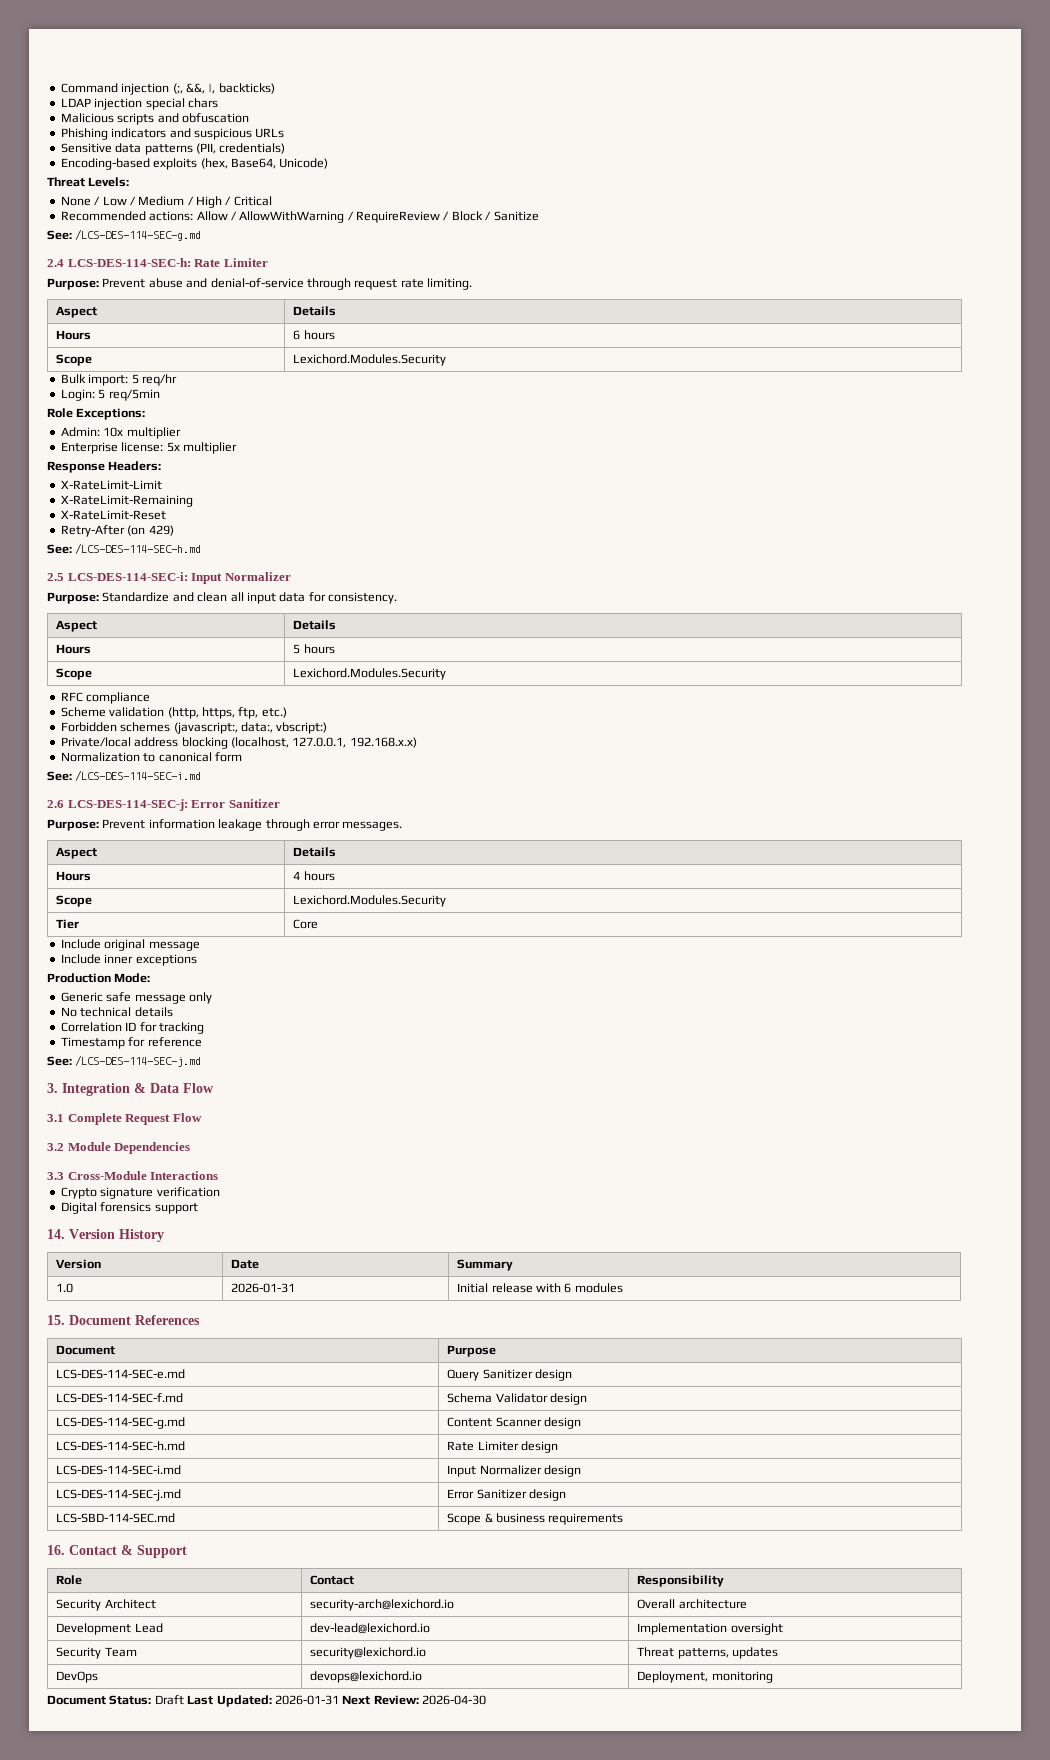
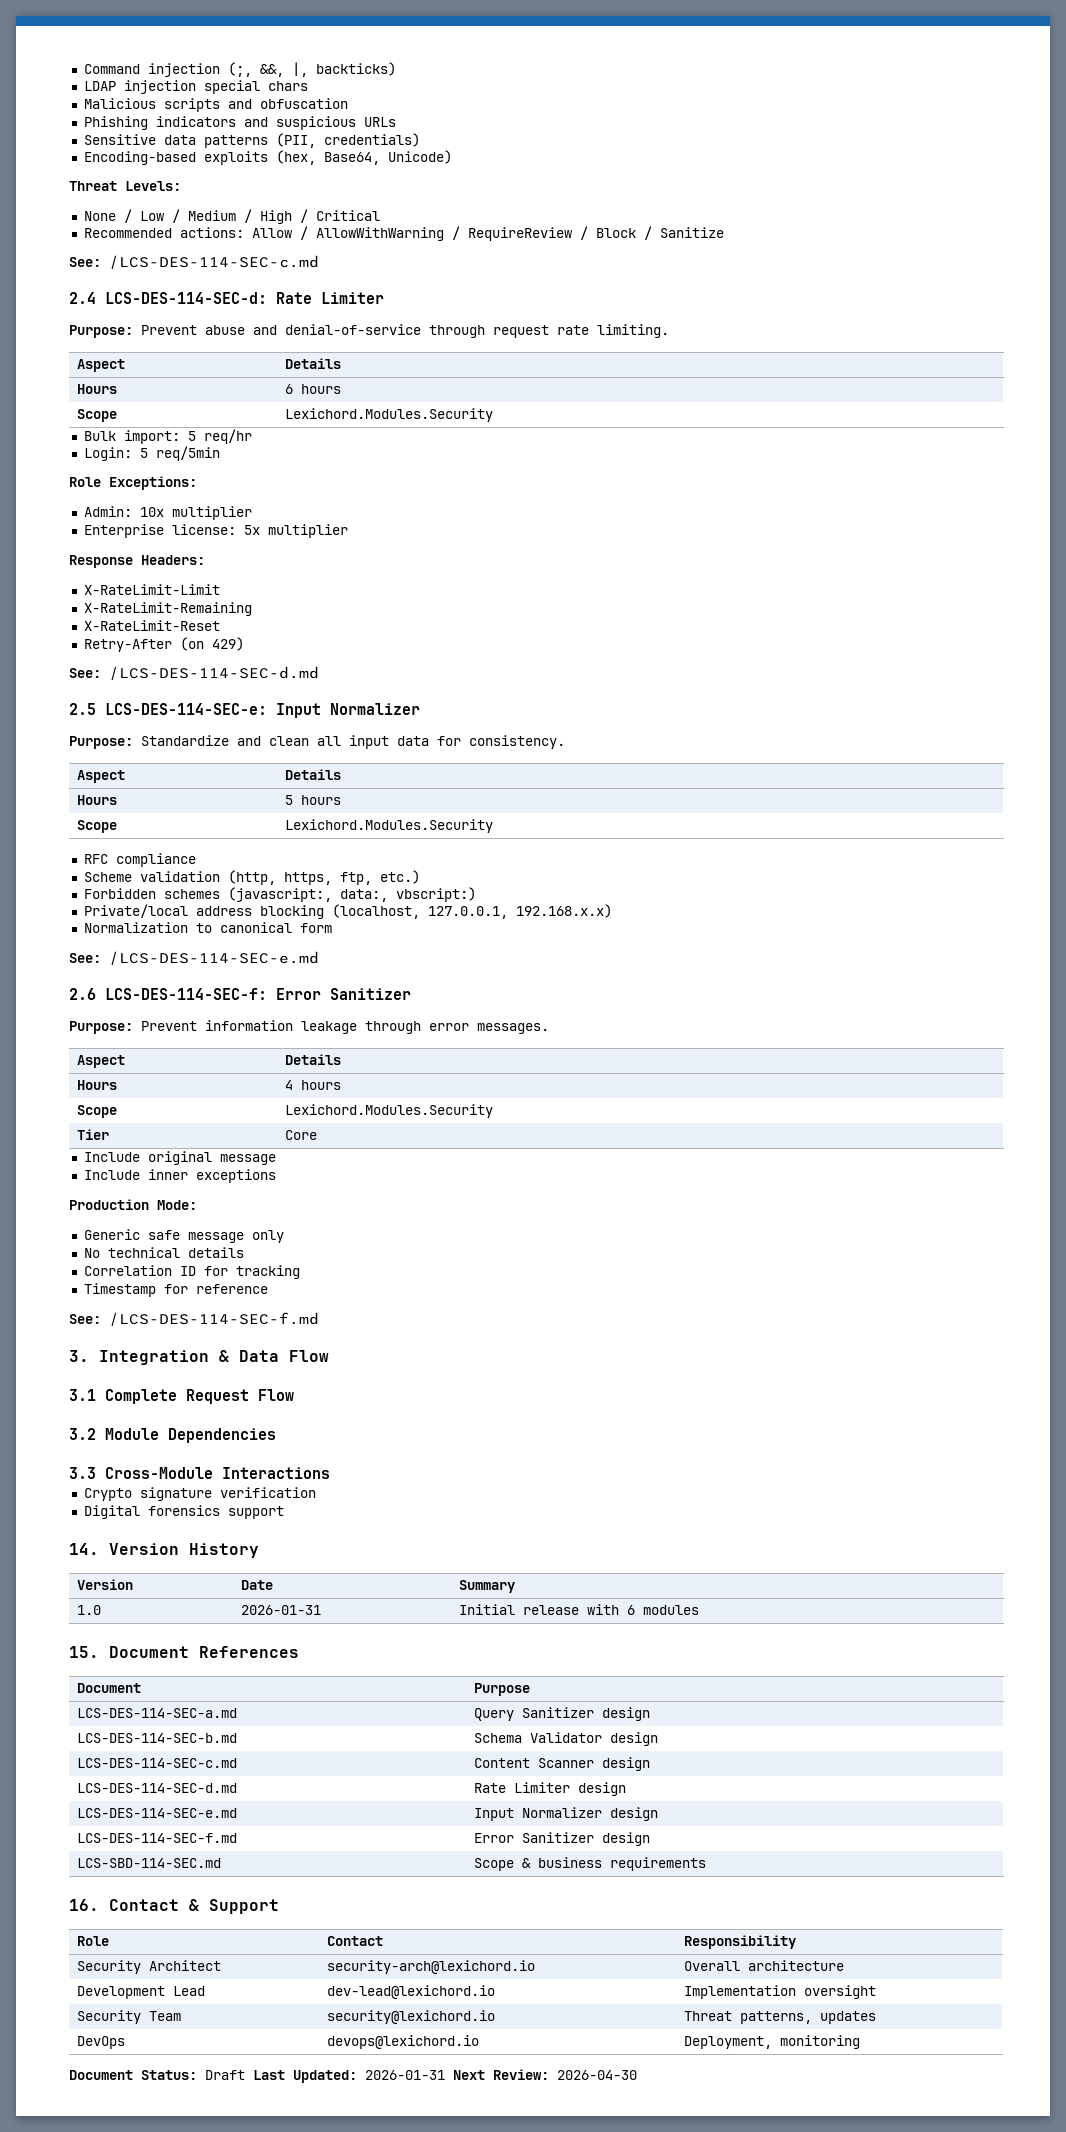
[75,229,202,241] /LCS-DES-114-SEC-g.md -> [109,255,319,269] /LCS-DES-114-SEC-c.md
[67,258,191,267] LCS-DES-114-SEC-h: -> [105,292,267,304] LCS-DES-114-SEC-d:
[75,543,202,554] /LCS-DES-114-SEC-h.md -> [109,666,319,680] /LCS-DES-114-SEC-d.md
[67,572,188,581] LCS-DES-114-SEC-i: -> [105,703,267,715] LCS-DES-114-SEC-e:
[75,770,202,781] /LCS-DES-114-SEC-i.md -> [109,951,319,965] /LCS-DES-114-SEC-e.md
[67,799,188,811] LCS-DES-114-SEC-j: -> [105,988,267,1000] LCS-DES-114-SEC-f:
[75,1055,202,1067] /LCS-DES-114-SEC-j.md -> [109,1312,319,1326] /LCS-DES-114-SEC-f.md
[56,1369,186,1379] LCS-DES-114-SEC-e.md -> [76,1708,237,1718] LCS-DES-114-SEC-a.md
[56,1393,184,1403] LCS-DES-114-SEC-f.md -> [76,1733,237,1743] LCS-DES-114-SEC-b.md
[56,1417,186,1429] LCS-DES-114-SEC-g.md -> [76,1758,237,1768] LCS-DES-114-SEC-c.md
[56,1441,186,1451] LCS-DES-114-SEC-h.md -> [76,1783,237,1793] LCS-DES-114-SEC-d.md
[56,1465,182,1475] LCS-DES-114-SEC-i.md -> [76,1808,237,1818] LCS-DES-114-SEC-e.md
[56,1489,182,1501] LCS-DES-114-SEC-j.md -> [76,1833,237,1843] LCS-DES-114-SEC-f.md

